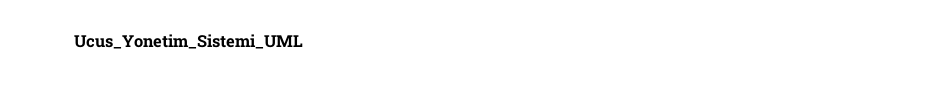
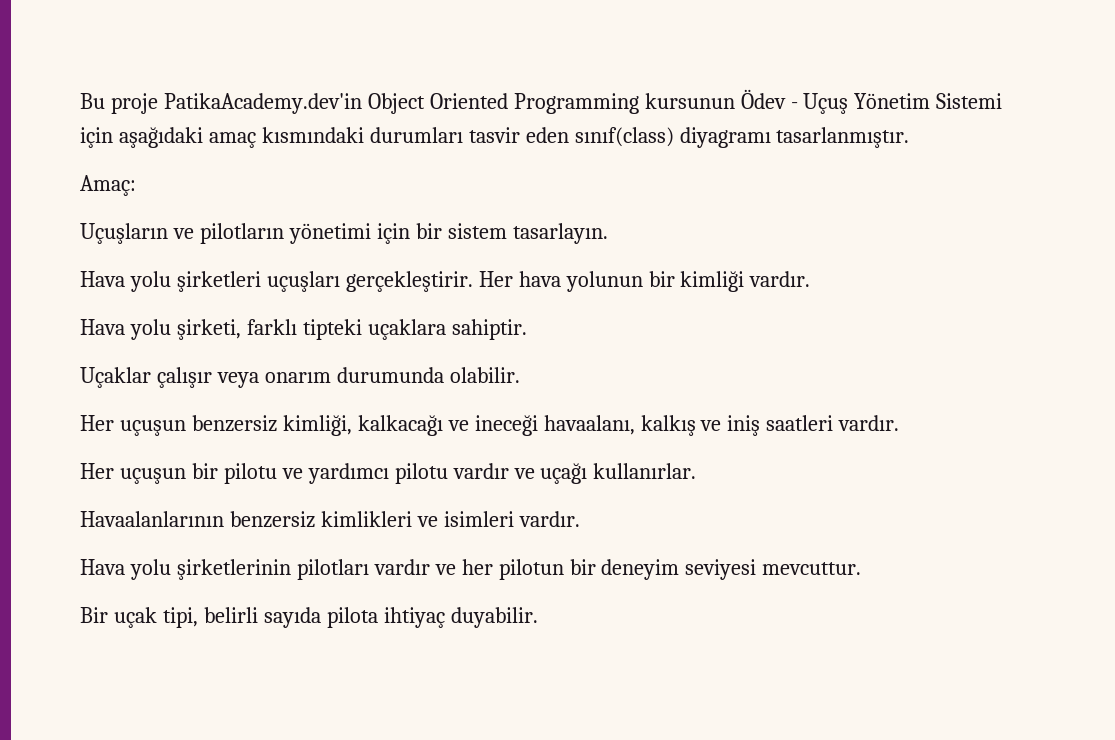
[74,34,303,49] Ucus_Yonetim_Sistemi_UML -> [80,89,1003,114] [80,127,910,148] [80,175,136,196] [80,223,608,244] [80,271,811,292] [80,319,527,340] [80,367,520,388] [80,415,900,436] [80,463,697,484] [80,511,580,528] [80,559,862,580] [80,607,538,628] Bu proje PatikaAcademy.dev'in Object Oriented Programming kursunun Ödev - Uçuş Yönetim Sistemi için aşağıdaki amaç kısmındaki durumları tasvir eden sınıf(class) diyagramı tasarlanmıştır. // Amaç: // Uçuşların ve pilotların yönetimi için bir sistem tasarlayın. // Hava yolu şirketleri uçuşları gerçekleştirir. Her hava yolunun bir kimliği vardır. // Hava yolu şirketi, farklı tipteki uçaklara sahiptir. // Uçaklar çalışır veya onarım durumunda olabilir. // Her uçuşun benzersiz kimliği, kalkacağı ve ineceği havaalanı, kalkış ve iniş saatleri vardır. // Her uçuşun bir pilotu ve yardımcı pilotu vardır ve uçağı kullanırlar. // Havaalanlarının benzersiz kimlikleri ve isimleri vardır. // Hava yolu şirketlerinin pilotları vardır ve her pilotun bir deneyim seviyesi mevcuttur. // Bir uçak tipi, belirli sayıda pilota ihtiyaç duyabilir.

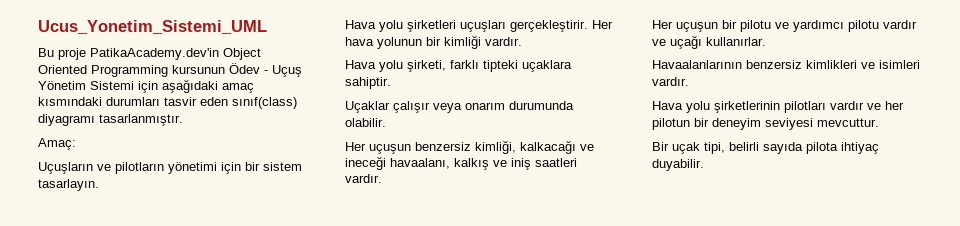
(80, 101) none -> [38,20,267,34] Ucus_Yonetim_Sistemi_UML //

